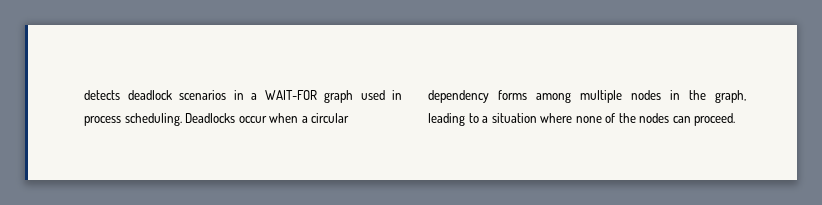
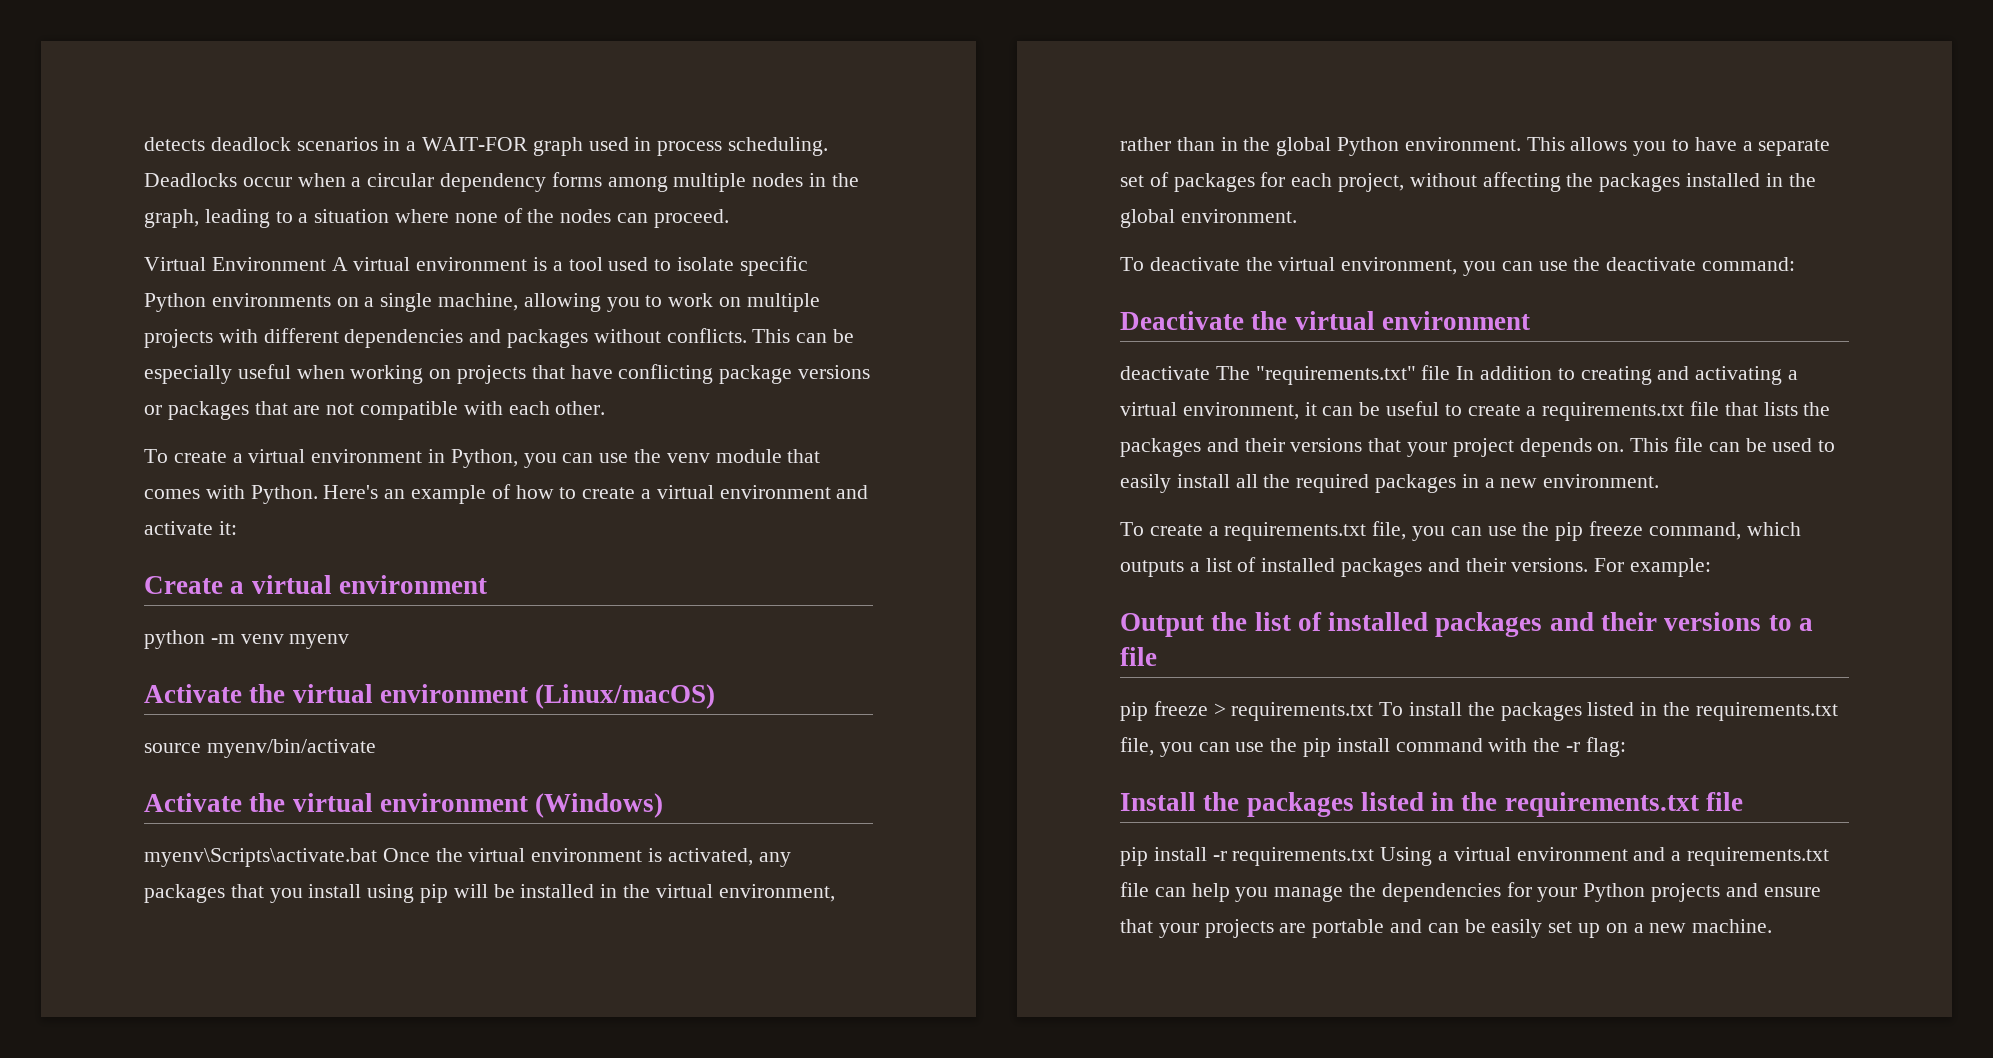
(736, 119) none -> [144,256,808,276] [144,293,820,312] [144,328,855,348] [144,364,871,384] [144,401,606,420] [144,449,821,468] [144,484,869,504] [144,521,237,535] [144,575,487,594] [144,630,350,649] [144,684,716,709] [144,739,376,758] [144,793,664,818] [144,848,791,867] [144,884,835,903] [1120,137,1831,156] [1120,172,1816,192] [1120,209,1297,228] [1120,257,1796,276] [1120,311,1530,330] [1120,365,1799,385] [1120,401,1831,421] [1120,437,1836,457] [1120,474,1660,493] [1120,521,1801,541] [1120,557,1712,577] [1120,612,1813,637] [1120,647,1157,666] [1120,701,1838,721] [1120,737,1626,757] [1120,792,1744,817] [1120,847,1830,866] [1120,882,1821,902] [1120,919,1773,938] // Virtual Environment A virtual environment is a tool used to isolate specific Python environments on a single machine, allowing you to work on multiple projects with different dependencies and packages without conflicts. This can be especially useful when working on projects that have conflicting package versions or packages that are not compatible with each other. // To create a virtual environment in Python, you can use the venv module that comes with Python. Here's an example of how to create a virtual environment and activate it: // Create a virtual environment // python -m venv myenv // Activate the virtual environment (Linux/macOS) // source myenv/bin/activate // Activate the virtual environment (Windows) // myenv\Scripts\activate.bat Once the virtual environment is activated, any packages that you install using pip will be installed in the virtual environment, rather than in the global Python environment. This allows you to have a separate set of packages for each project, without affecting the packages installed in the global environment. // To deactivate the virtual environment, you can use the deactivate command: // Deactivate the virtual environment // deactivate The "requirements.txt" file In addition to creating and activating a virtual environment, it can be useful to create a requirements.txt file that lists the packages and their versions that your project depends on. This file can be used to easily install all the required packages in a new environment. // To create a requirements.txt file, you can use the pip freeze command, which outputs a list of installed packages and their versions. For example: // Output the list of installed packages and their versions to a file // pip freeze > requirements.txt To install the packages listed in the requirements.txt file, you can use the pip install command with the -r flag: // Install the packages listed in the requirements.txt file // pip install -r requirements.txt Using a virtual environment and a requirements.txt file can help you manage the dependencies for your Python projects and ensure that your projects are portable and can be easily set up on a new machine.

